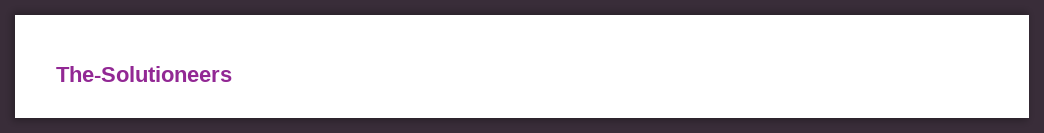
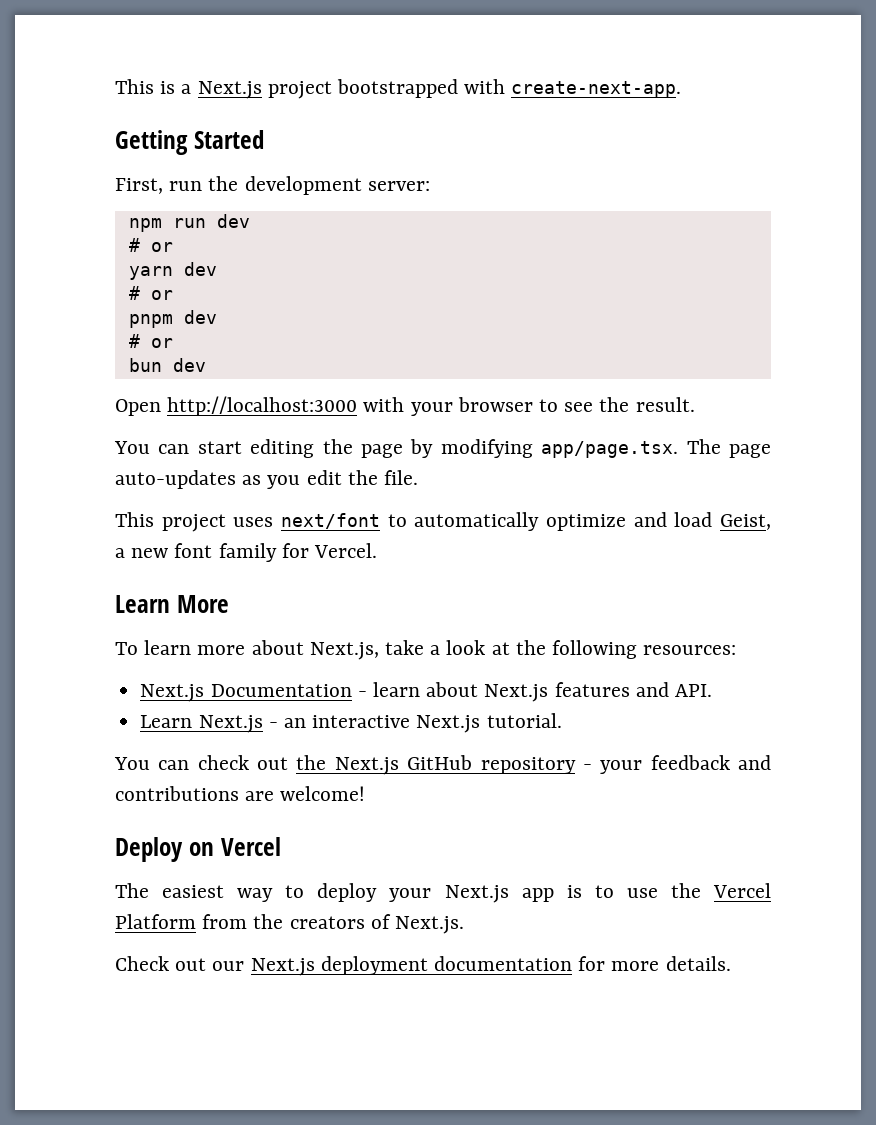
[56,66,232,82] The-Solutioneers -> [115,79,682,99] [115,130,264,155] [115,176,430,195] [128,214,250,232] [128,238,173,252] [128,262,217,280] [128,286,173,300] [128,310,217,328] [128,334,173,348] [128,358,206,372] [115,396,695,416] [114,439,771,458] [115,470,419,489] [115,512,771,532] [115,543,378,562] [115,595,229,613] [115,640,737,660] [140,682,712,702] [140,713,562,733] [114,755,771,775] [115,786,366,801] [115,837,281,862] [115,883,771,903] [115,914,465,934] [115,956,731,976] This is a Next.js project bootstrapped with create-next-app. // Getting Started // First, run the development server: // npm run dev // # or // yarn dev // # or // pnpm dev // # or // bun dev // Open http://localhost:3000 with your browser to see the result. // You can start editing the page by modifying app/page.tsx. The page auto-updates as you edit the file. // This project uses next/font to automatically optimize and load Geist, a new font family for Vercel. // Learn More // To learn more about Next.js, take a look at the following resources: // Next.js Documentation - learn about Next.js features and API. // Learn Next.js - an interactive Next.js tutorial. // You can check out the Next.js GitHub repository - your feedback and contributions are welcome! // Deploy on Vercel // The easiest way to deploy your Next.js app is to use the Vercel Platform from the creators of Next.js. // Check out our Next.js deployment documentation for more details.

